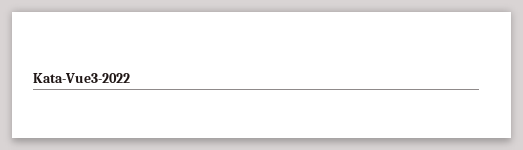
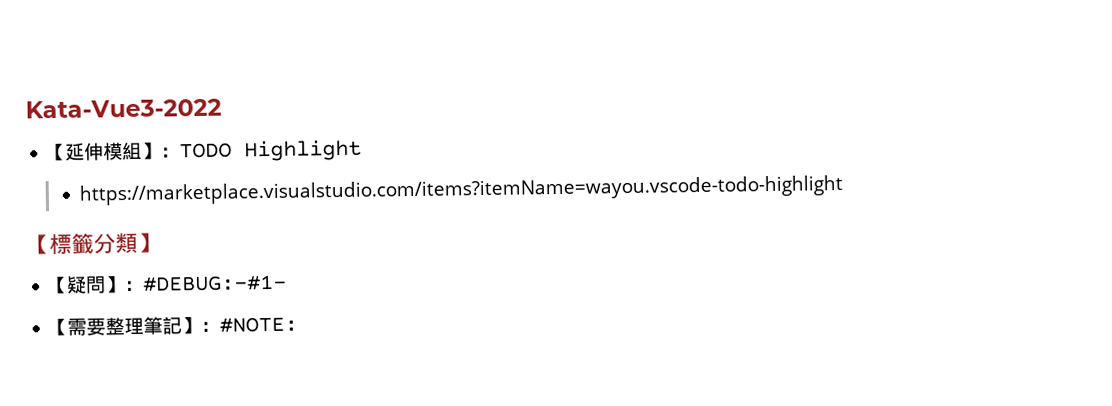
(130, 78) none -> [46,139,363,162] [78,174,843,206] [27,232,160,255] [47,274,288,295] [48,315,299,337] // 【延伸模組】：TODO Highlight // https://marketplace.visualstudio.com/items?itemName=wayou.vscode-todo-highlight // 【標籤分類】 // 【疑問】：#DEBUG:-#1- // 【需要整理筆記】：#NOTE:

